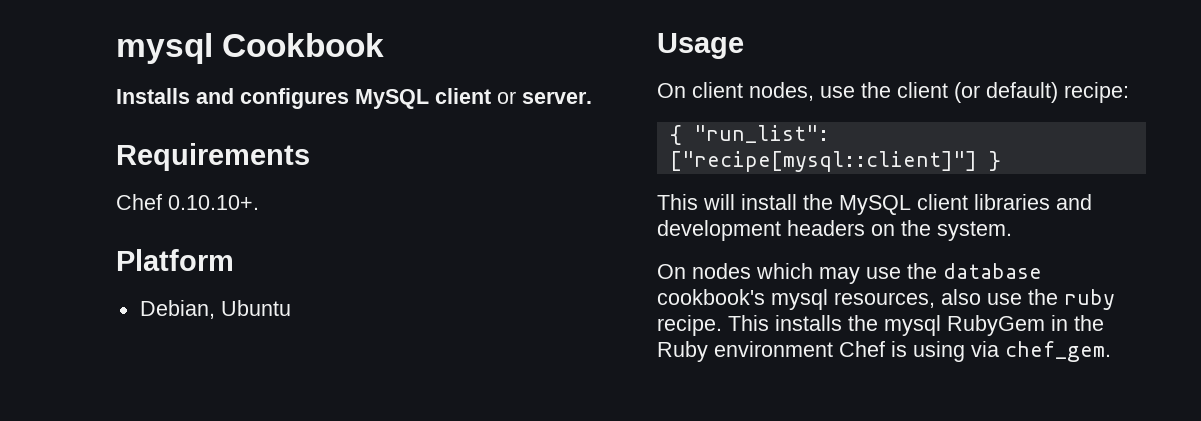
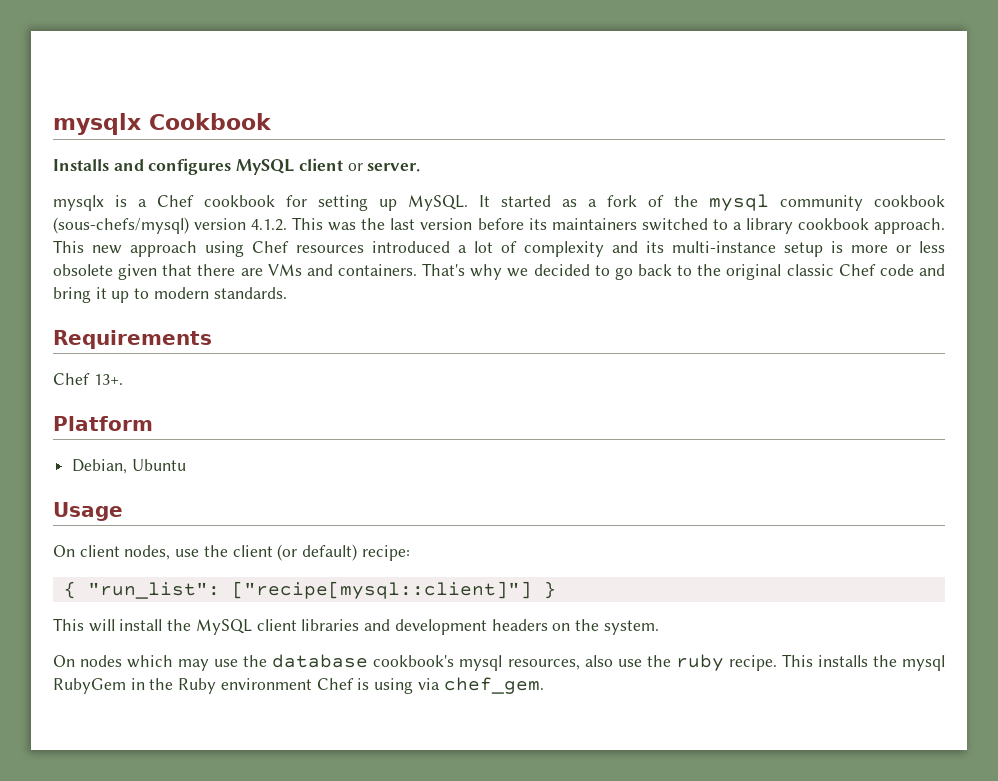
[116,33,213,64] mysql -> [53,113,141,135] mysqlx
(592, 97) none -> [53,194,945,211] [53,217,945,234] [53,240,945,257] [53,263,945,280] [53,287,287,303] // mysqlx is a Chef cookbook for setting up MySQL. It started as a fork of the mysql community cookbook (sous-chefs/mysql) version 4.1.2. This was the last version before its maintainers switched to a library cookbook approach. This new approach using Chef resources introduced a lot of complexity and its multi-instance setup is more or less obsolete given that there are VMs and containers. That's why we decided to go back to the original classic Chef code and bring it up to modern standards.
[168,195,259,210] 0.10.10+. -> [93,374,123,385] 13+.

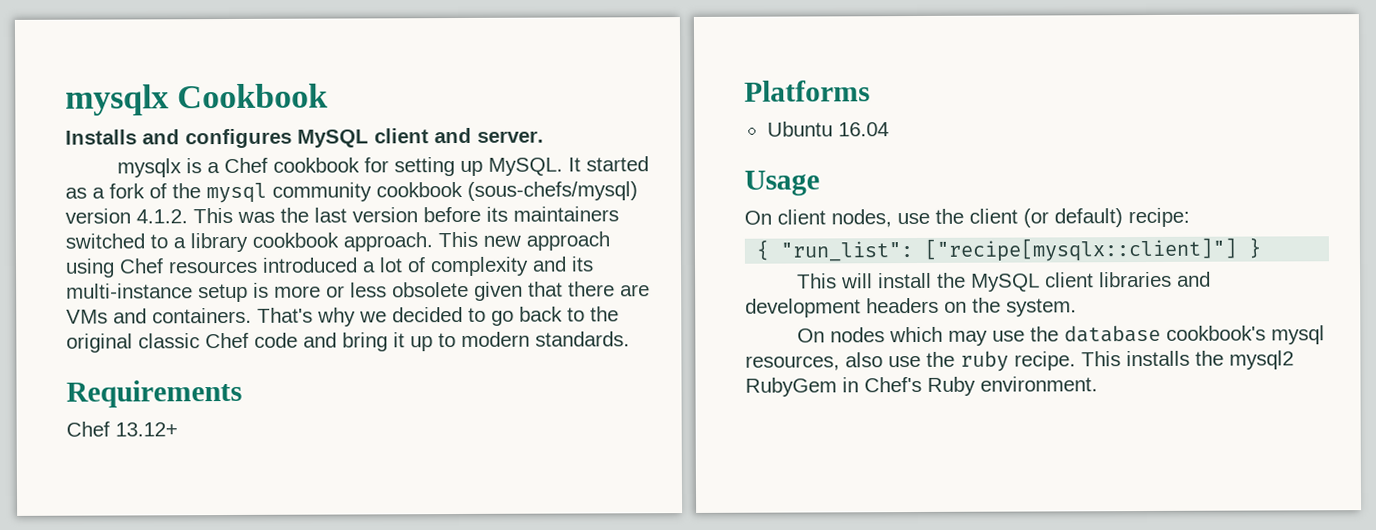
[347,163,363,171] or -> [434,127,472,144] and
[93,374,123,385] [53,416,153,431] [72,459,128,474] 13+. // Platform // Debian, -> [115,422,178,437] [744,80,870,102] 13.12+ // Platforms //
(186, 465) none -> [837,122,889,137] 16.04
[231,581,532,599] ["recipe[mysql::client]"] -> [924,237,1238,262] ["recipe[mysqlx::client]"]
[901,655,945,671] mysql -> [1229,350,1294,370] mysql2
[149,677,544,694] the Ruby environment Chef is using via chef_gem. -> [864,376,1098,396] Chef's Ruby environment.

